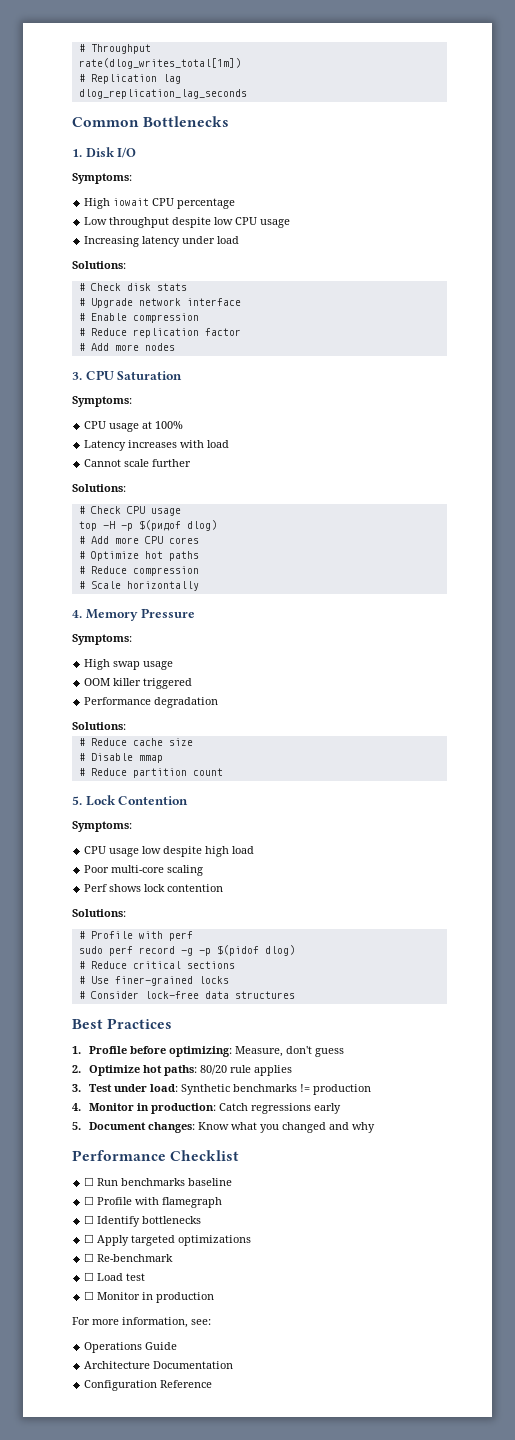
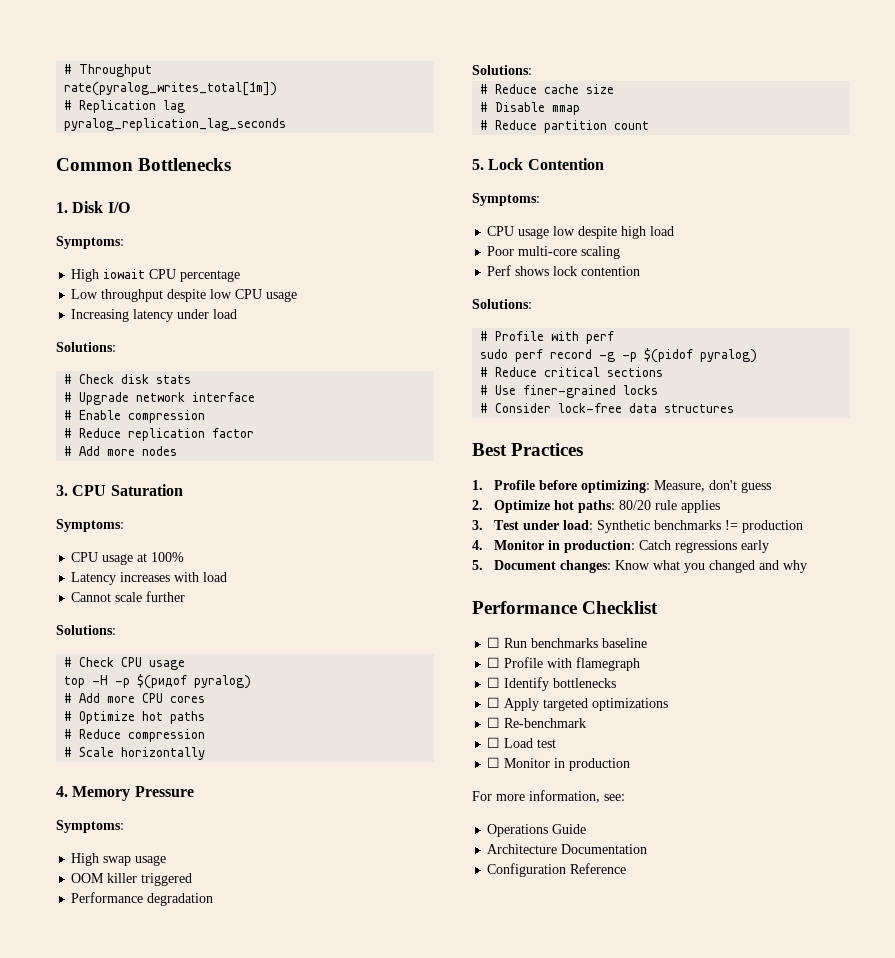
[78,58,241,69] rate(dlog_writes_total[1m]) -> [64,82,278,96] rate(pyralog_writes_total[1m])
[78,89,247,99] dlog_replication_lag_seconds -> [64,118,287,131] pyralog_replication_lag_seconds
[186,520,217,531] dlog) -> [194,675,252,689] pyralog)
[264,945,295,956] dlog) -> [700,349,758,363] pyralog)

